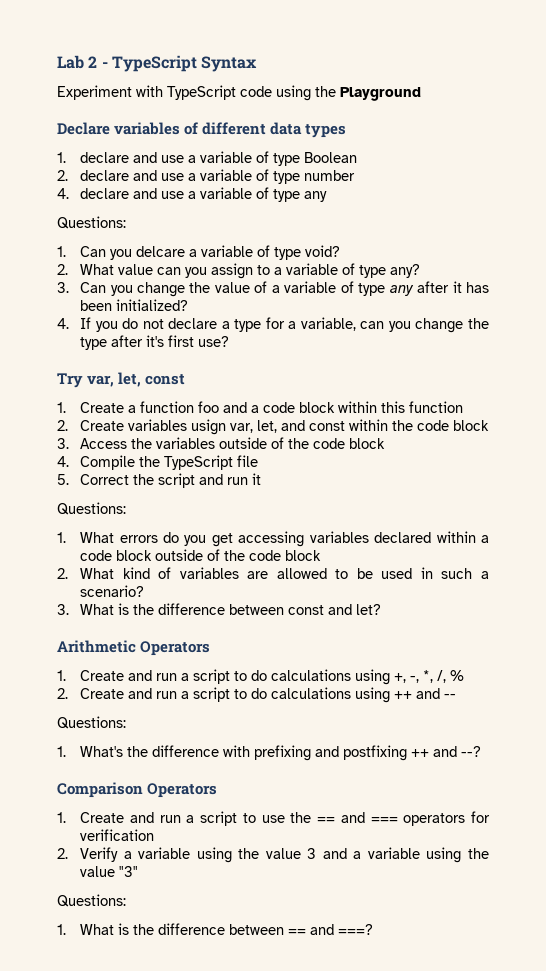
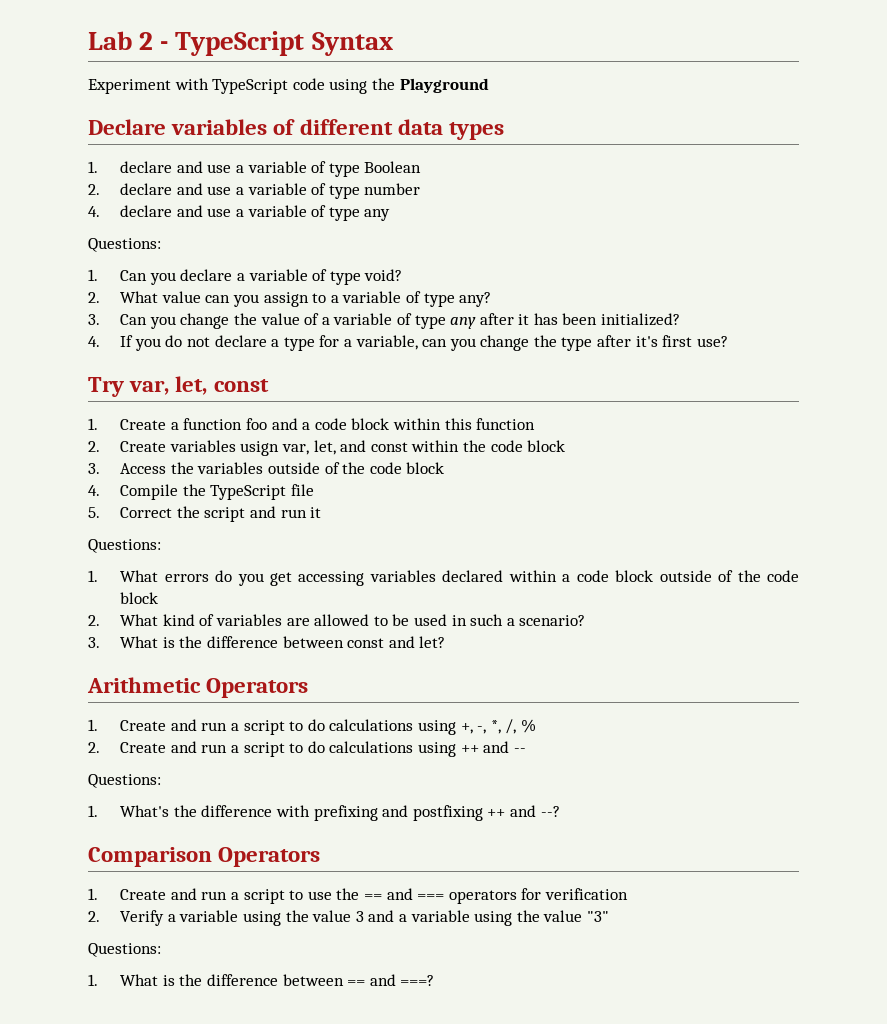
[136,246,186,257] delcare -> [180,269,233,281] declare

